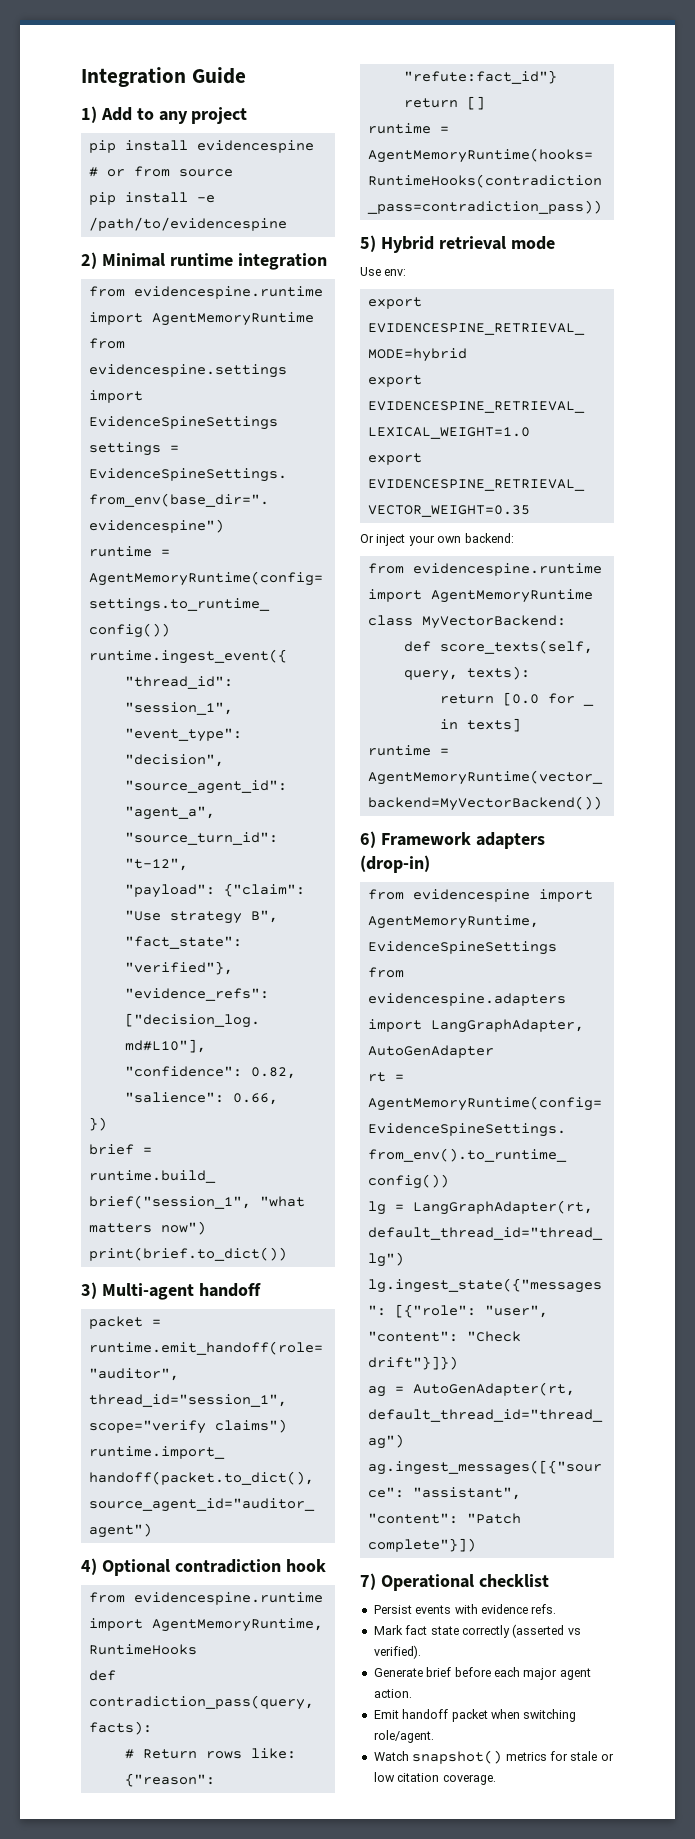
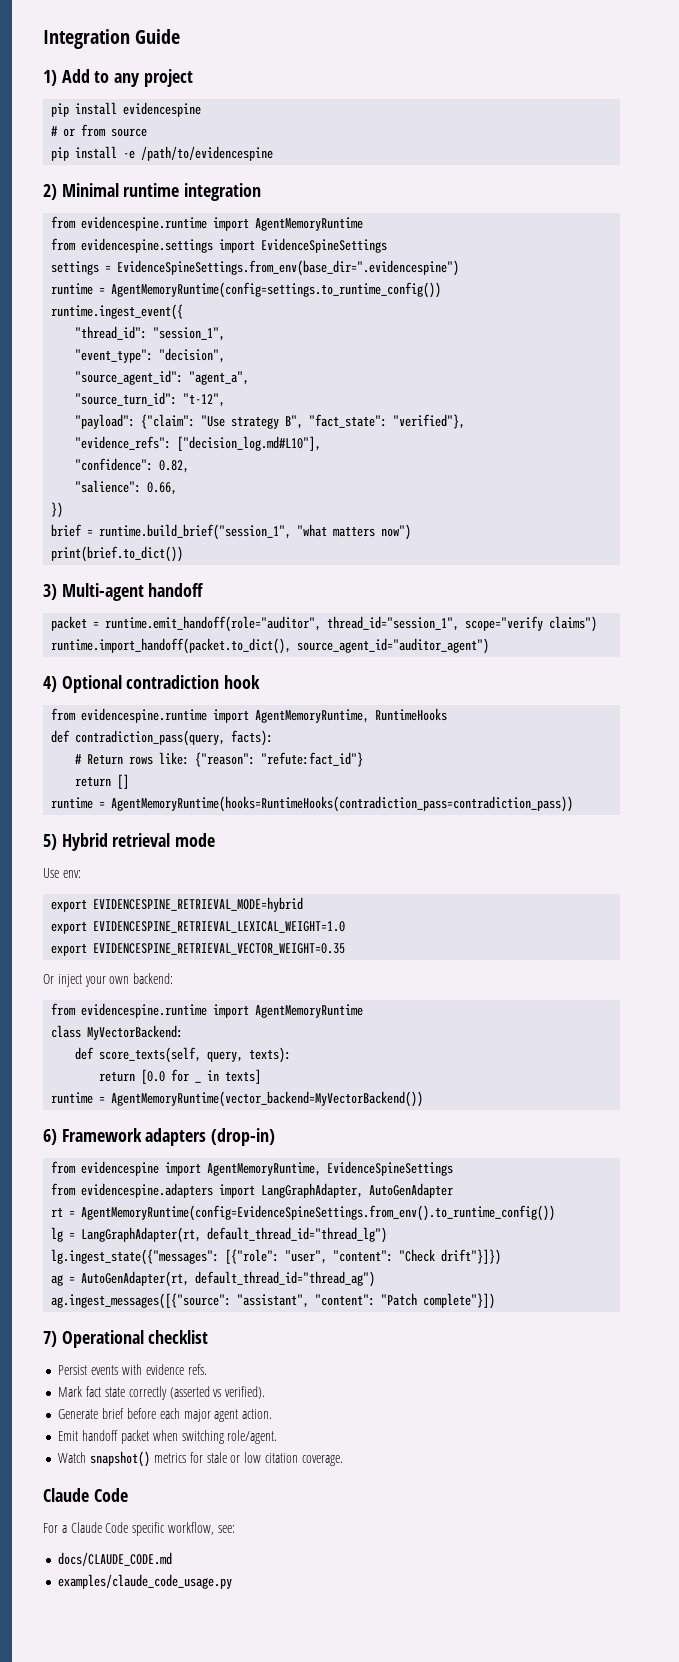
(496, 1779) none -> [43,1488,128,1502] [43,1522,235,1536] [58,1552,173,1566] [58,1574,233,1589] // Claude Code // For a Claude Code specific workflow, see: // docs/CLAUDE_CODE.md // examples/claude_code_usage.py

